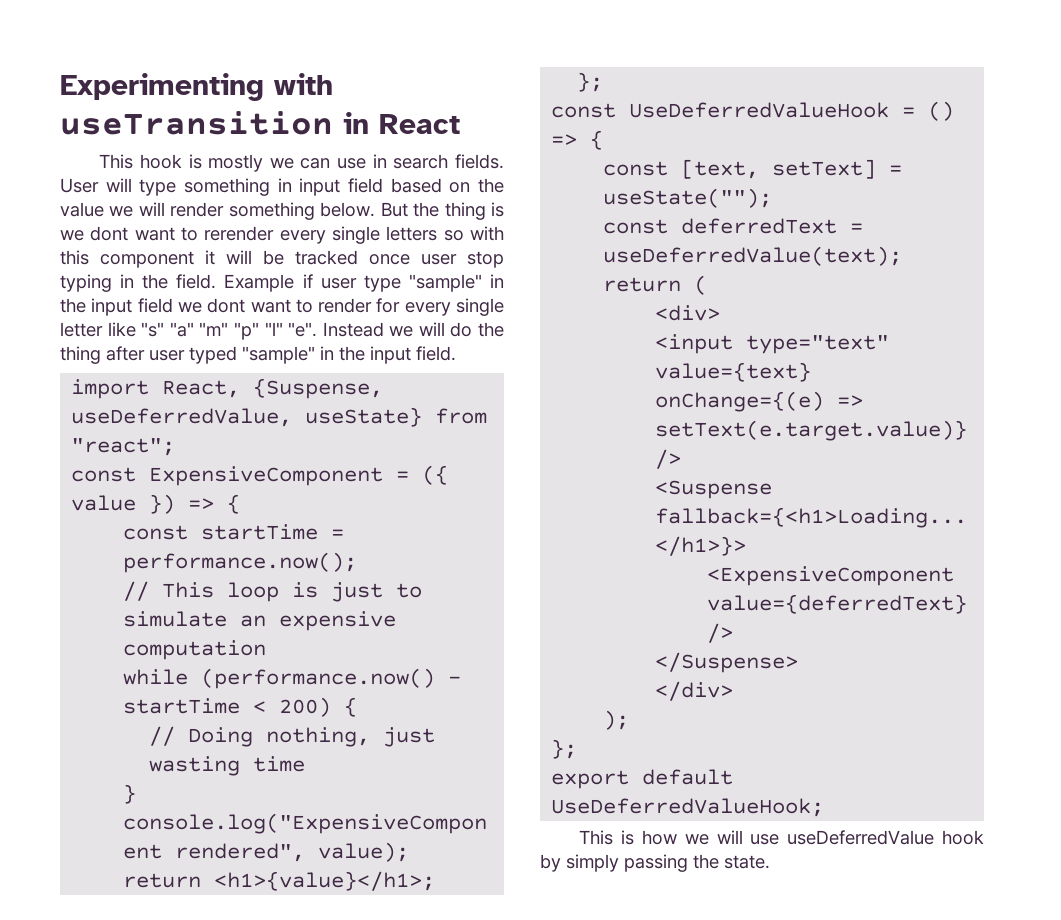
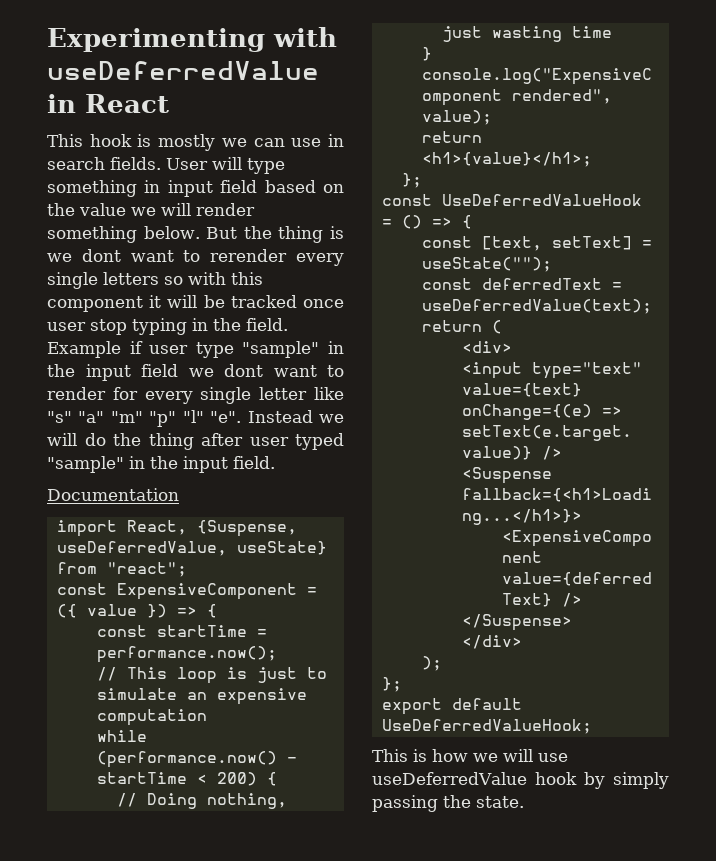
[60,111,333,135] useTransition -> [47,61,319,80] useDeferredValue
(456, 353) none -> [47,488,179,501] // Documentation

